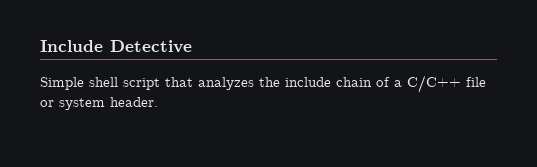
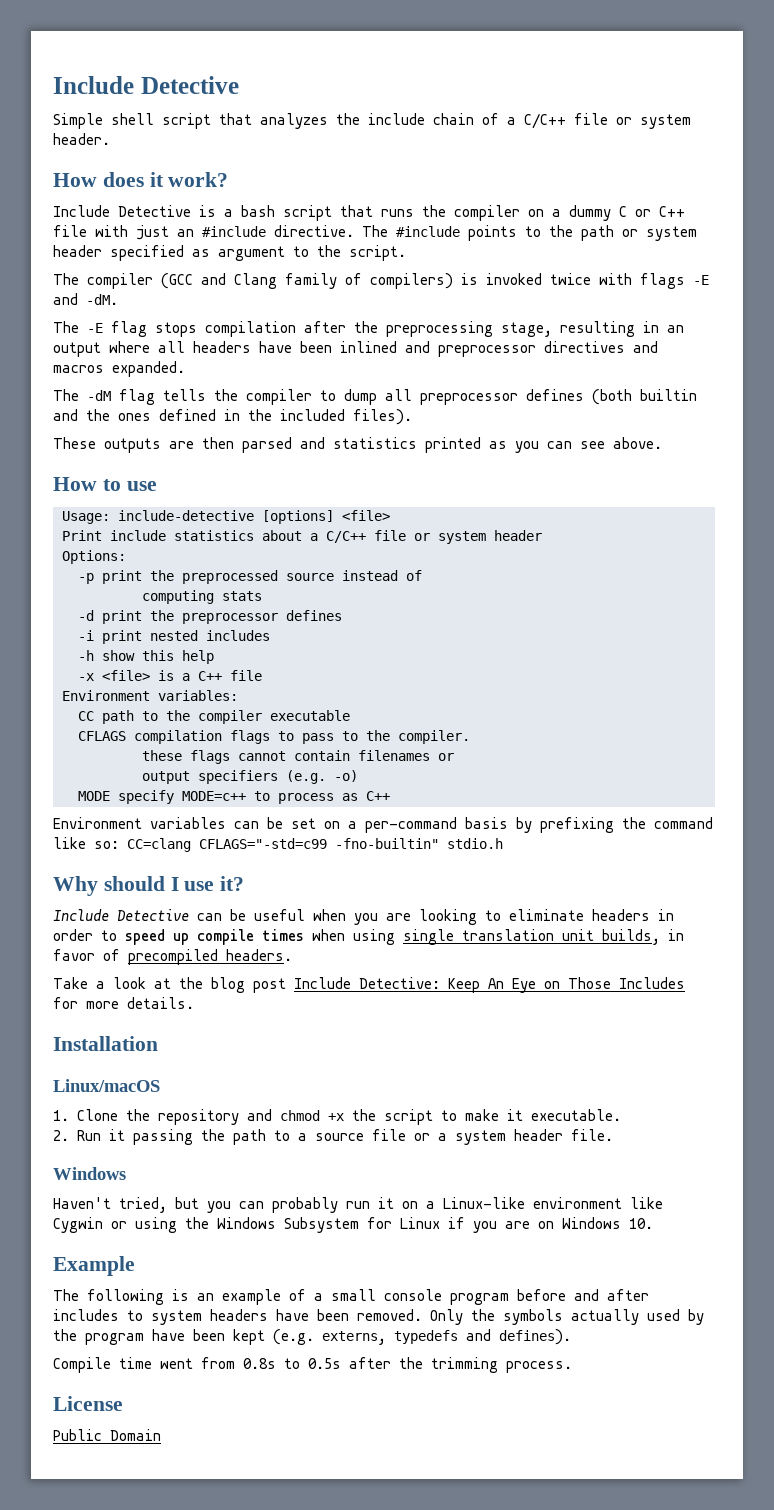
(158, 102) none -> [53,172,229,187] [53,205,685,221] [53,225,697,241] [53,245,406,261] [53,273,709,289] [53,293,118,305] [53,321,684,337] [53,341,658,357] [53,361,185,377] [53,389,697,405] [53,409,412,425] [53,437,662,453] [53,477,157,491] [62,510,390,524] [62,530,542,544] [62,550,126,564] [78,570,422,584] [142,590,262,604] [78,610,342,624] [78,630,270,644] [78,650,214,664] [78,670,262,681] [62,690,238,701] [78,710,350,724] [78,730,470,744] [142,750,454,764] [142,770,358,784] [78,790,390,804] [53,817,713,833] [53,837,503,852] [53,876,245,896] [53,909,674,925] [53,929,684,945] [53,949,292,965] [53,977,685,993] [53,997,194,1009] [53,1036,158,1051] [53,1079,160,1092] [53,1109,621,1125] [53,1129,613,1145] [53,1167,126,1180] [53,1197,663,1213] [53,1217,653,1233] [53,1256,135,1276] [53,1289,649,1305] [53,1309,704,1325] [53,1329,571,1345] [53,1357,572,1373] [53,1396,123,1411] [53,1429,161,1441] // How does it work? // Include Detective is a bash script that runs the compiler on a dummy C or C++ file with just an #include directive. The #include points to the path or system header specified as argument to the script. // The compiler (GCC and Clang family of compilers) is invoked twice with flags -E and -dM. // The -E flag stops compilation after the preprocessing stage, resulting in an output where all headers have been inlined and preprocessor directives and macros expanded. // The -dM flag tells the compiler to dump all preprocessor defines (both builtin and the ones defined in the included files). // These outputs are then parsed and statistics printed as you can see above. // How to use // Usage: include-detective [options] <file> // Print include statistics about a C/C++ file or system header // Options: // -p print the preprocessed source instead of // computing stats // -d print the preprocessor defines // -i print nested includes // -h show this help // -x <file> is a C++ file // Environment variables: // CC path to the compiler executable // CFLAGS compilation flags to pass to the compiler. // these flags cannot contain filenames or // output specifiers (e.g. -o) // MODE specify MODE=c++ to process as C++ // Environment variables can be set on a per-command basis by prefixing the command like so: CC=clang CFLAGS="-std=c99 -fno-builtin" stdio.h // Why should I use it? // Include Detective can be useful when you are looking to eliminate headers in order to speed up compile times when using single translation unit builds, in favor of precompiled headers. // Take a look at the blog post Include Detective: Keep An Eye on Those Includes for more details. // Installation // Linux/macOS // 1. Clone the repository and chmod +x the script to make it executable. // 2. Run it passing the path to a source file or a system header file. // Windows // Haven't tried, but you can probably run it on a Linux-like environment like Cygwin or using the Windows Subsystem for Linux if you are on Windows 10. // Example // The following is an example of a small console program before and after includes to system headers have been removed. Only the symbols actually used by the program have been kept (e.g. externs, typedefs and defines). // Compile time went from 0.8s to 0.5s after the trimming process. // License // Public Domain

